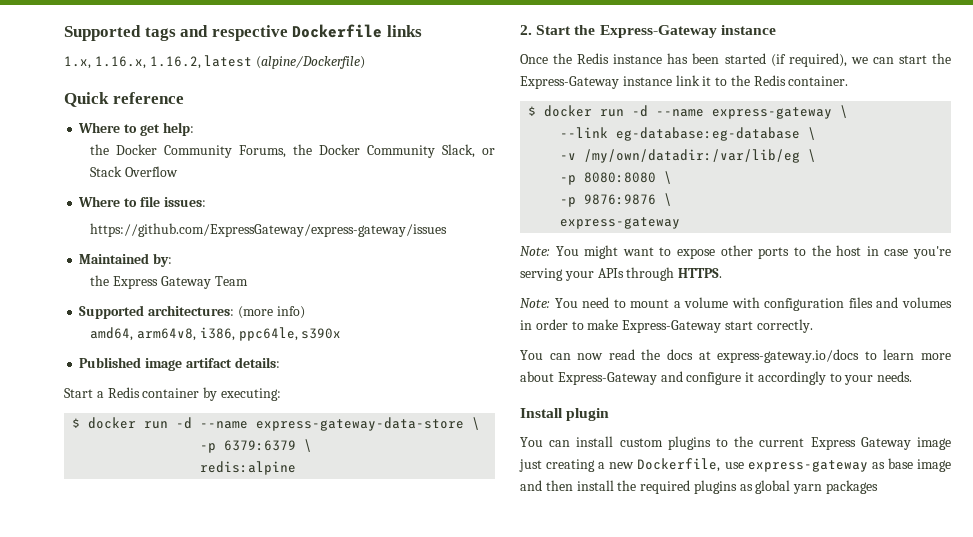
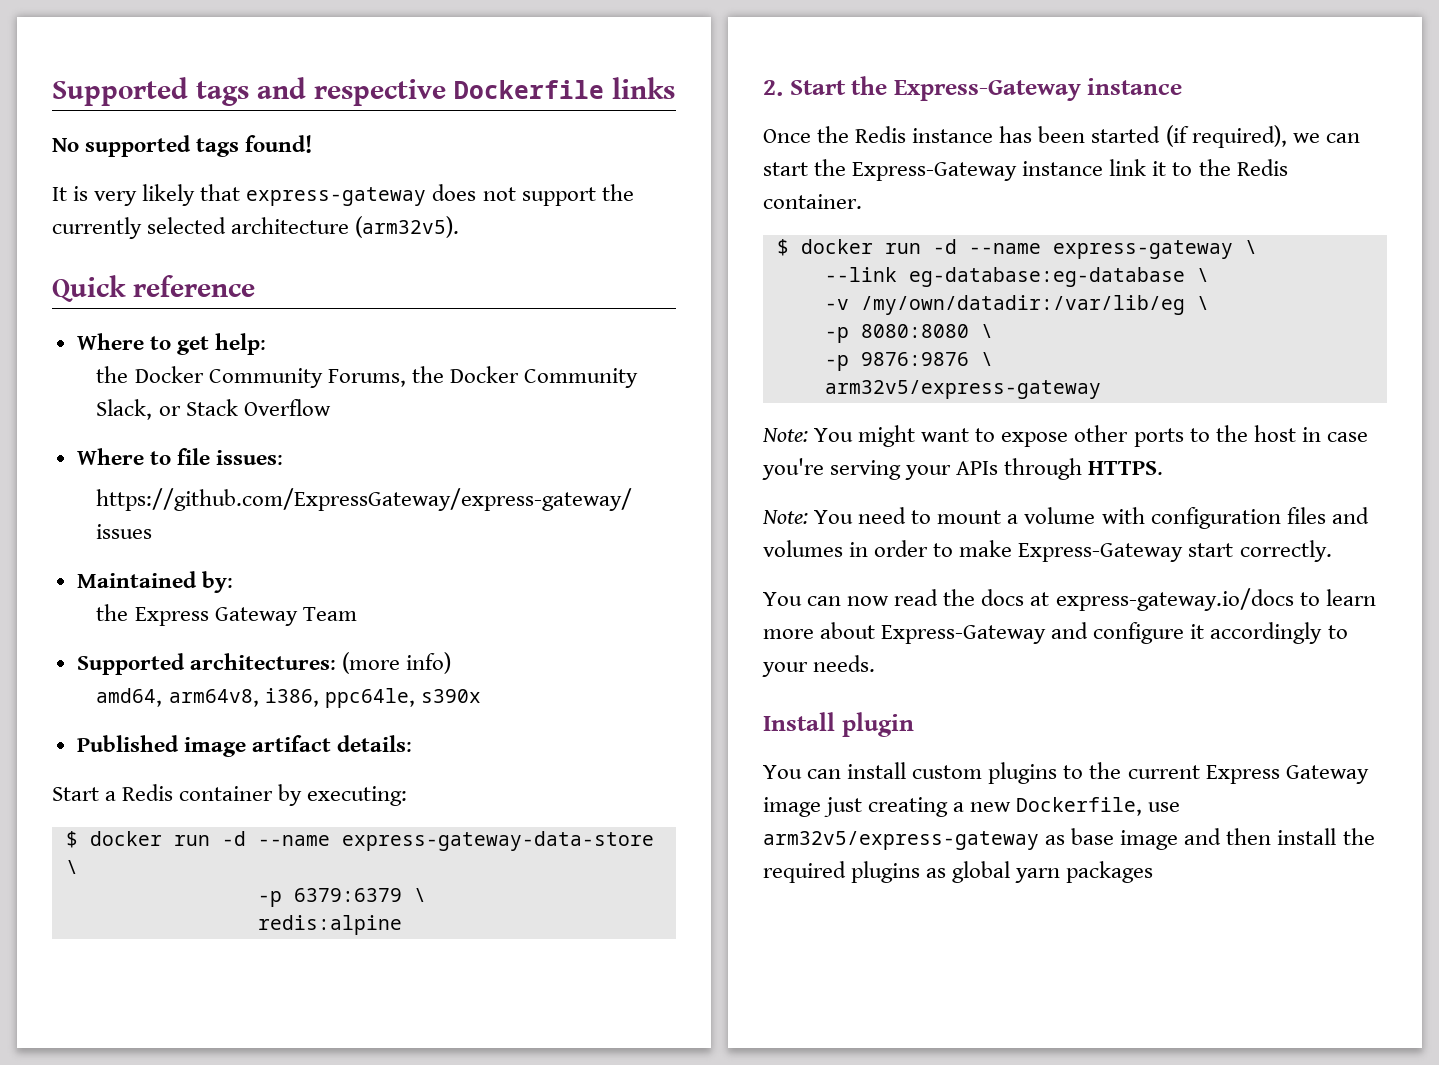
[64,55,366,69] 1.x, 1.16.x, 1.16.2, latest (alpine/Dockerfile) -> [52,135,313,157] [52,184,634,206] [52,216,460,239] No supported tags found! // It is very likely that express-gateway does not support the currently selected architecture (arm32v5).
[560,217,681,229] express-gateway -> [824,380,1101,399] arm32v5/express-gateway
[747,460,868,472] express-gateway -> [763,831,1039,850] arm32v5/express-gateway

